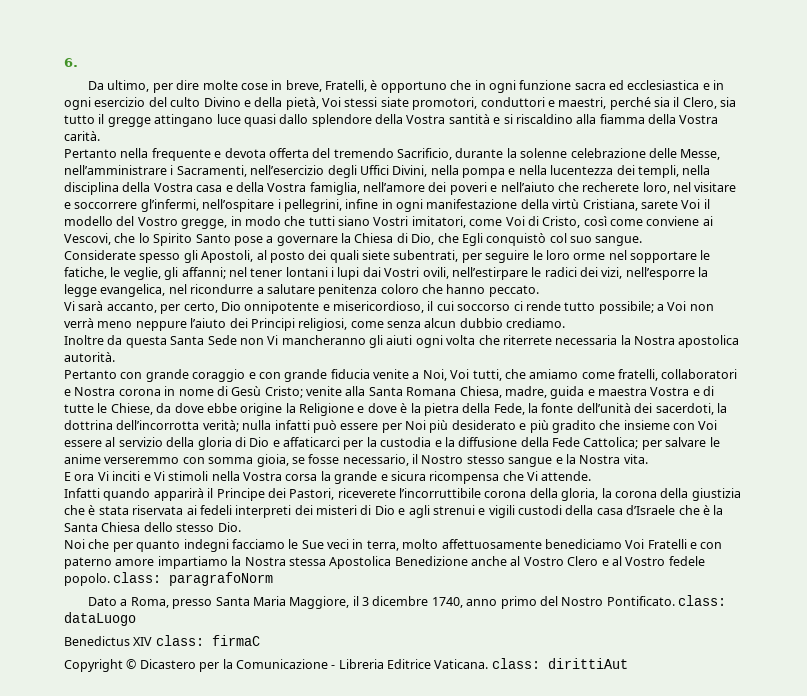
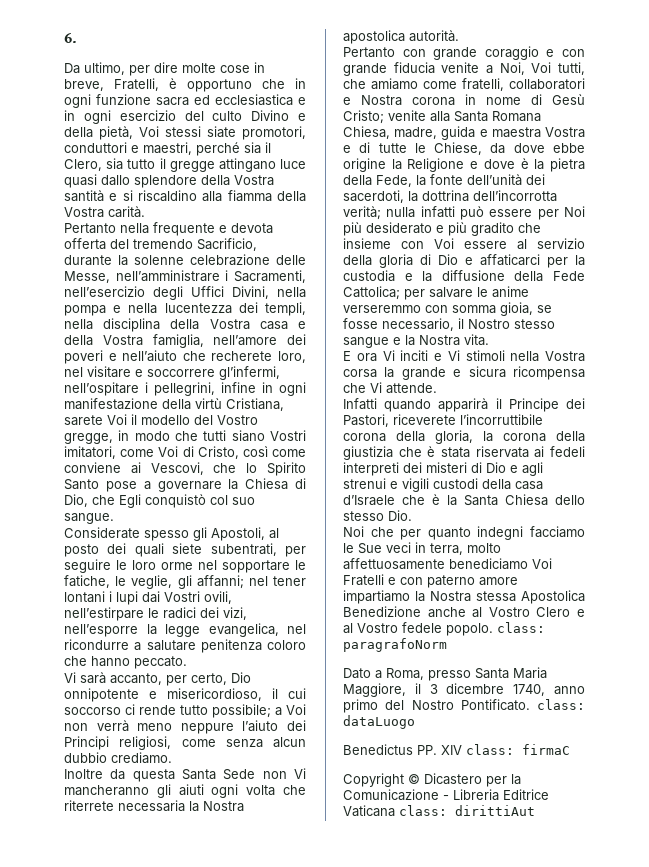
(130, 641) none -> [417,745,437,755] PP.
[434,659,489,669] Vaticana. -> [343,805,395,817] Vaticana

